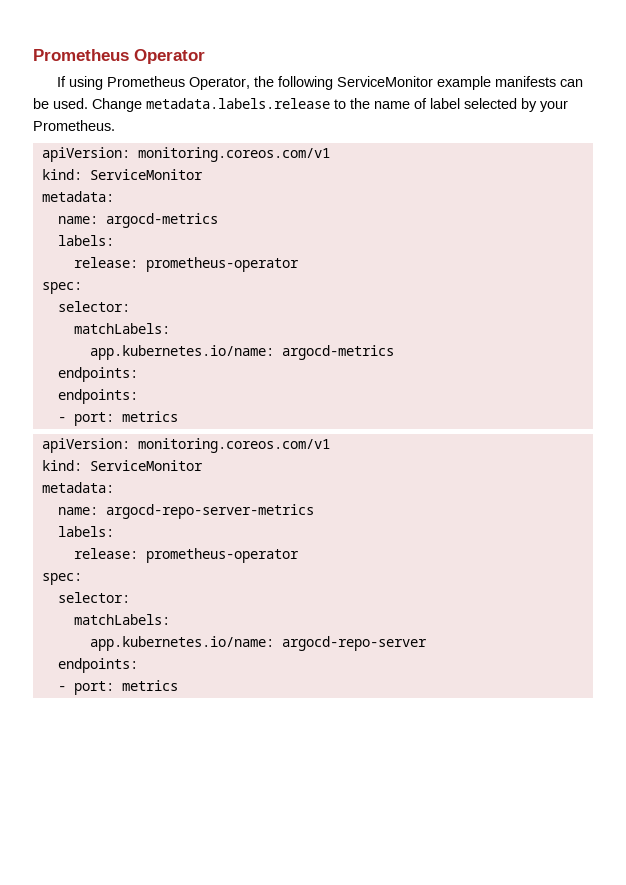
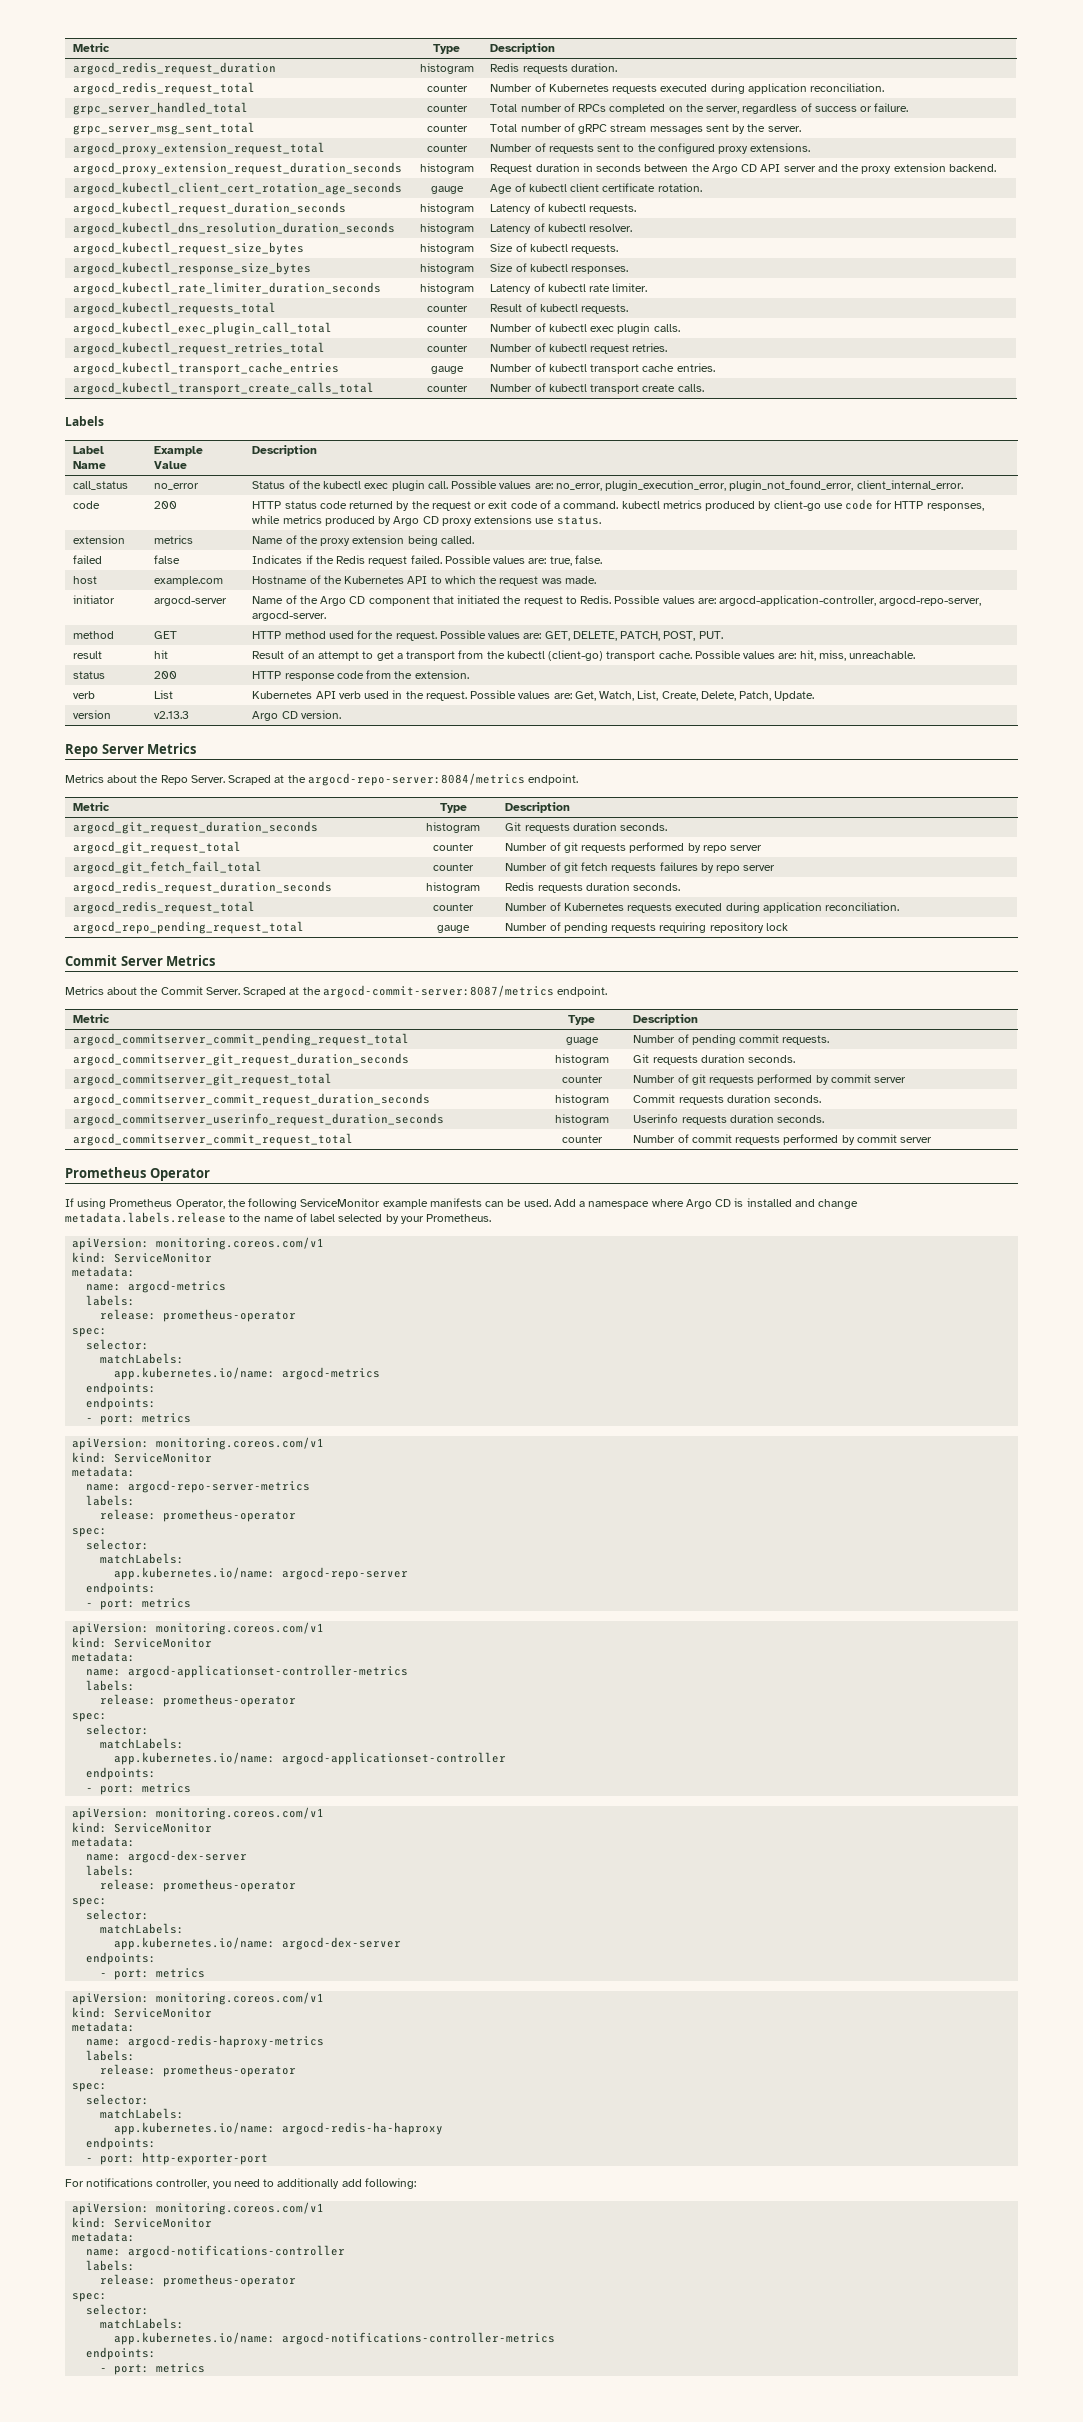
(33, 55) none -> [73,43,111,52] [433,44,460,54] [490,43,556,54] [73,62,277,75] [419,63,474,74] [490,63,617,74] [73,82,256,95] [426,84,468,92] [490,83,885,94] [73,102,249,115] [426,104,468,112] [490,103,909,114] [73,122,256,135] [426,124,468,132] [490,123,801,134] [73,142,326,155] [426,144,468,152] [490,143,811,154] [73,162,403,175] [419,163,474,174] [490,163,996,174] [73,182,403,195] [430,186,464,194] [490,183,702,194] [73,202,347,215] [419,203,474,214] [490,203,637,214] [73,222,396,235] [419,223,474,234] [490,223,633,234] [73,242,305,255] [419,243,474,254] [490,243,619,254] [73,262,312,275] [419,263,474,274] [490,263,629,274] [73,282,382,295] [419,283,474,294] [490,283,648,294] [73,302,277,315] [426,304,468,312] [490,303,629,314] [73,322,333,335] [426,324,468,332] [490,323,680,334] [73,342,326,355] [426,344,468,352] [490,343,668,354] [73,362,340,375] [430,366,464,374] [490,363,715,374] [73,382,375,395] [426,384,468,392] [490,383,704,394] [65,416,104,426] [73,446,105,454] [73,461,107,469] [154,446,204,456] [154,461,188,469] [252,445,318,456] [73,481,129,490] [154,483,200,490] [252,480,963,491] [73,501,101,509] [154,501,178,509] [252,499,984,511] [252,515,601,526] [73,535,126,544] [154,535,194,544] [252,535,474,546] [73,555,103,564] [154,555,181,564] [252,555,602,566] [73,576,98,584] [154,576,224,586] [252,575,596,586] [73,595,116,604] [154,596,228,606] [252,595,982,606] [252,611,327,621] [73,631,115,639] [154,631,178,639] [252,630,723,641] [73,651,103,659] [154,650,169,659] [252,650,916,661] [73,671,106,679] [154,671,178,679] [252,670,469,681] [73,691,96,699] [154,690,174,699] [252,690,815,701] [73,710,112,719] [154,711,190,719] [252,710,341,721] [65,743,197,757] [65,773,579,786] [73,802,111,811] [439,803,467,813] [505,802,571,813] [73,821,319,834] [426,822,480,833] [505,822,668,833] [73,841,242,854] [433,843,474,851] [505,842,763,853] [73,861,263,874] [433,863,474,871] [505,862,776,873] [73,881,333,894] [426,882,480,893] [505,882,681,893] [73,901,256,914] [433,903,474,911] [505,902,900,913] [73,921,305,934] [437,925,470,933] [505,922,788,933] [65,955,216,966] [65,985,608,998] [73,1014,111,1023] [568,1015,595,1025] [633,1014,699,1025] [73,1033,410,1046] [565,1037,599,1045] [633,1034,830,1045] [73,1053,410,1066] [554,1054,609,1065] [633,1054,796,1065] [73,1073,333,1086] [561,1075,603,1083] [633,1074,907,1085] [73,1093,431,1106] [554,1094,609,1105] [633,1094,822,1105] [73,1113,445,1126] [554,1114,609,1125] [633,1114,825,1125] [73,1133,354,1146] [561,1135,603,1143] [633,1134,933,1145] Metric | Type | Description // argocd_redis_request_duration | histogram | Redis requests duration. // argocd_redis_request_total | counter | Number of Kubernetes requests executed during application reconciliation. // grpc_server_handled_total | counter | Total number of RPCs completed on the server, regardless of success or failure. // grpc_server_msg_sent_total | counter | Total number of gRPC stream messages sent by the server. // argocd_proxy_extension_request_total | counter | Number of requests sent to the configured proxy extensions. // argocd_proxy_extension_request_duration_seconds | histogram | Request duration in seconds between the Argo CD API server and the proxy extension backend. // argocd_kubectl_client_cert_rotation_age_seconds | gauge | Age of kubectl client certificate rotation. // argocd_kubectl_request_duration_seconds | histogram | Latency of kubectl requests. // argocd_kubectl_dns_resolution_duration_seconds | histogram | Latency of kubectl resolver. // argocd_kubectl_request_size_bytes | histogram | Size of kubectl requests. // argocd_kubectl_response_size_bytes | histogram | Size of kubectl responses. // argocd_kubectl_rate_limiter_duration_seconds | histogram | Latency of kubectl rate limiter. // argocd_kubectl_requests_total | counter | Result of kubectl requests. // argocd_kubectl_exec_plugin_call_total | counter | Number of kubectl exec plugin calls. // argocd_kubectl_request_retries_total | counter | Number of kubectl request retries. // argocd_kubectl_transport_cache_entries | gauge | Number of kubectl transport cache entries. // argocd_kubectl_transport_create_calls_total | counter | Number of kubectl transport create calls. // Labels // Label Name | Example Value | Description // call_status | no_error | Status of the kubectl exec plugin call. Possible values are: no_error, plugin_execution_error, plugin_not_found_error, client_internal_error. // code | 200 | HTTP status code returned by the request or exit code of a command. kubectl metrics produced by client-go use code for HTTP responses, while metrics produced by Argo CD proxy extensions use status. // extension | metrics | Name of the proxy extension being called. // failed | false | Indicates if the Redis request failed. Possible values are: true, false. // host | example.com | Hostname of the Kubernetes API to which the request was made. // initiator | argocd-server | Name of the Argo CD component that initiated the request to Redis. Possible values are: argocd-application-controller, argocd-repo-server, argocd-server. // method | GET | HTTP method used for the request. Possible values are: GET, DELETE, PATCH, POST, PUT. // result | hit | Result of an attempt to get a transport from the kubectl (client-go) transport cache. Possible values are: hit, miss, unreachable. // status | 200 | HTTP response code from the extension. // verb | List | Kubernetes API verb used in the request. Possible values are: Get, Watch, List, Create, Delete, Patch, Update. // version | v2.13.3 | Argo CD version. // Repo Server Metrics // Metrics about the Repo Server. Scraped at the argocd-repo-server:8084/metrics endpoint. // Metric | Type | Description // argocd_git_request_duration_seconds | histogram | Git requests duration seconds. // argocd_git_request_total | counter | Number of git requests performed by repo server // argocd_git_fetch_fail_total | counter | Number of git fetch requests failures by repo server // argocd_redis_request_duration_seconds | histogram | Redis requests duration seconds. // argocd_redis_request_total | counter | Number of Kubernetes requests executed during application reconciliation. // argocd_repo_pending_request_total | gauge | Number of pending requests requiring repository lock // Commit Server Metrics // Metrics about the Commit Server. Scraped at the argocd-commit-server:8087/metrics endpoint. // Metric | Type | Description // argocd_commitserver_commit_pending_request_total | guage | Number of pending commit requests. // argocd_commitserver_git_request_duration_seconds | histogram | Git requests duration seconds. // argocd_commitserver_git_request_total | counter | Number of git requests performed by commit server // argocd_commitserver_commit_request_duration_seconds | histogram | Commit requests duration seconds. // argocd_commitserver_userinfo_request_duration_seconds | histogram | Userinfo requests duration seconds. // argocd_commitserver_commit_request_total | counter | Number of commit requests performed by commit server //
[92,98,142,112] Change -> [553,1198,859,1209] Add a namespace where Argo CD is installed and change
(178, 685) none -> [72,1622,325,1635] [72,1637,213,1648] [72,1651,136,1662] [86,1665,409,1678] [86,1680,136,1691] [100,1694,297,1707] [72,1713,108,1722] [86,1724,150,1735] [100,1738,185,1749] [114,1752,507,1765] [86,1767,157,1780] [86,1783,192,1795] [72,1807,325,1820] [72,1822,213,1833] [72,1836,136,1847] [86,1850,248,1863] [86,1865,136,1876] [100,1879,297,1892] [72,1898,108,1907] [86,1909,150,1920] [100,1923,185,1934] [114,1937,402,1950] [86,1952,157,1965] [100,1968,206,1980] [72,1992,325,2005] [72,2007,213,2018] [72,2021,136,2032] [86,2035,325,2048] [86,2050,136,2061] [100,2064,297,2077] [72,2083,108,2092] [86,2094,150,2105] [100,2108,185,2119] [114,2122,444,2135] [86,2137,157,2150] [86,2152,269,2165] [65,2178,416,2189] [72,2202,325,2215] [72,2217,213,2228] [72,2231,136,2242] [86,2245,346,2258] [86,2260,136,2271] [100,2274,297,2287] [72,2293,108,2302] [86,2304,150,2315] [100,2318,185,2329] [114,2332,556,2345] [86,2347,157,2360] [100,2363,206,2375] // apiVersion: monitoring.coreos.com/v1 // kind: ServiceMonitor // metadata: // name: argocd-applicationset-controller-metrics // labels: // release: prometheus-operator // spec: // selector: // matchLabels: // app.kubernetes.io/name: argocd-applicationset-controller // endpoints: // - port: metrics // apiVersion: monitoring.coreos.com/v1 // kind: ServiceMonitor // metadata: // name: argocd-dex-server // labels: // release: prometheus-operator // spec: // selector: // matchLabels: // app.kubernetes.io/name: argocd-dex-server // endpoints: // - port: metrics // apiVersion: monitoring.coreos.com/v1 // kind: ServiceMonitor // metadata: // name: argocd-redis-haproxy-metrics // labels: // release: prometheus-operator // spec: // selector: // matchLabels: // app.kubernetes.io/name: argocd-redis-ha-haproxy // endpoints: // - port: http-exporter-port // For notifications controller, you need to additionally add following: // apiVersion: monitoring.coreos.com/v1 // kind: ServiceMonitor // metadata: // name: argocd-notifications-controller // labels: // release: prometheus-operator // spec: // selector: // matchLabels: // app.kubernetes.io/name: argocd-notifications-controller-metrics // endpoints: // - port: metrics

